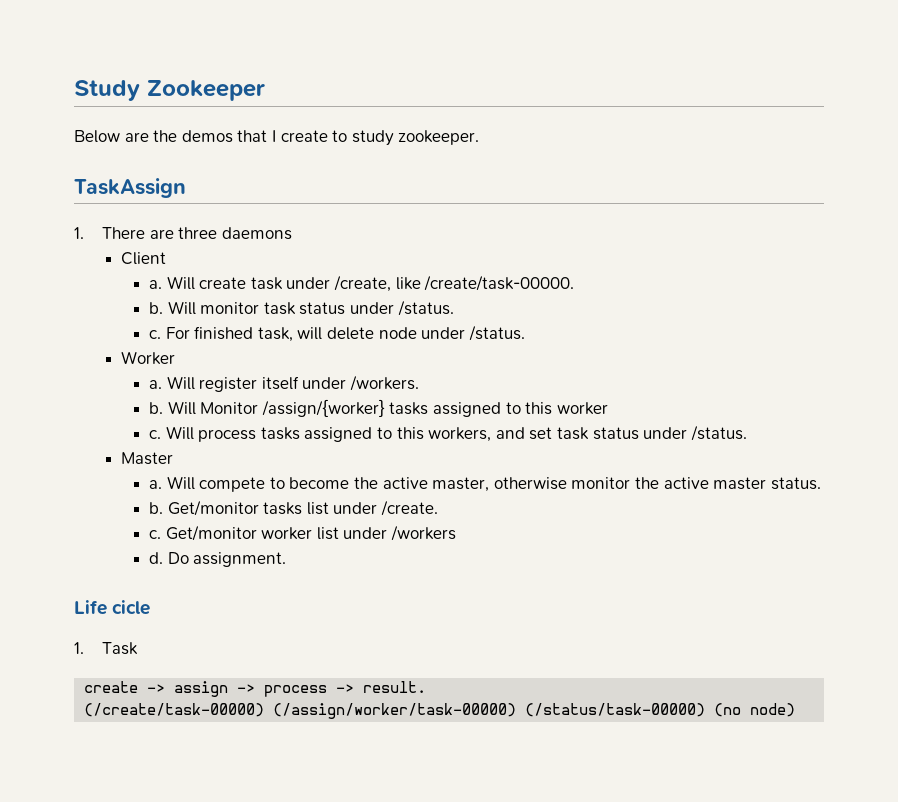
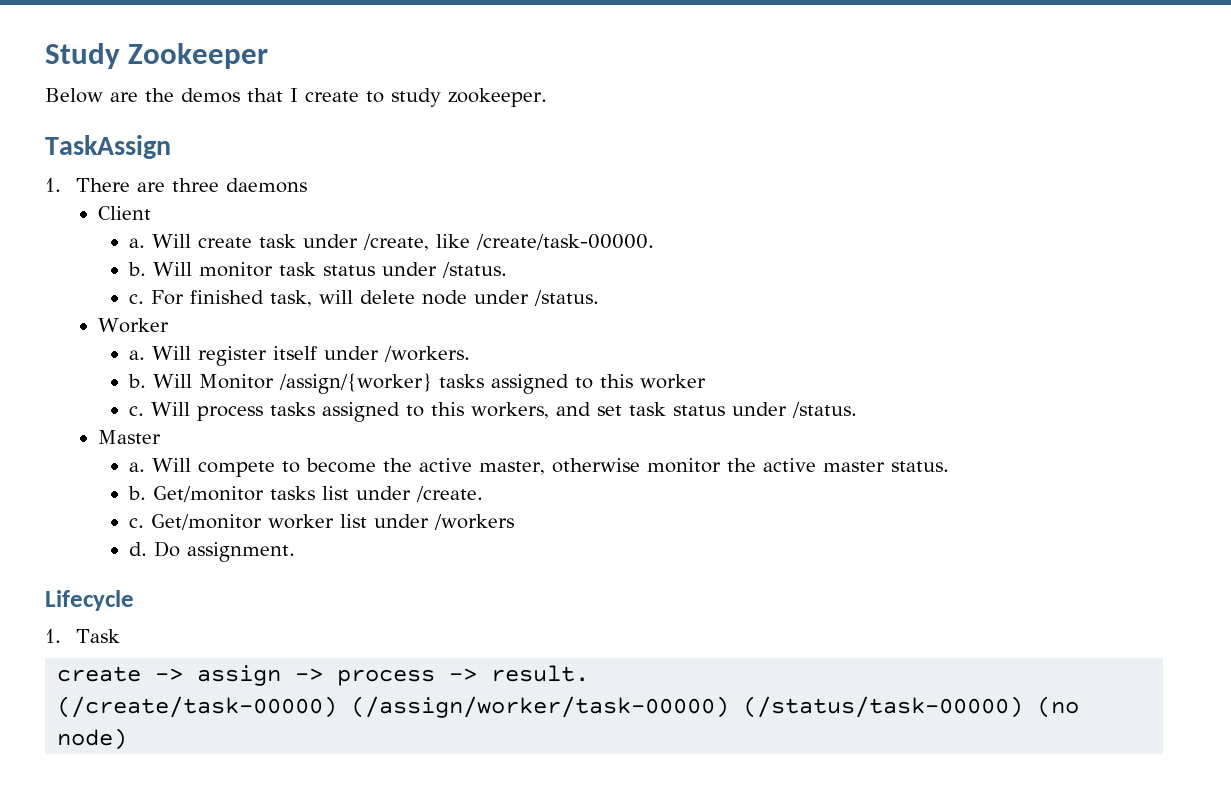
[74,600,151,615] Life cicle -> [45,590,134,611] Lifecycle

